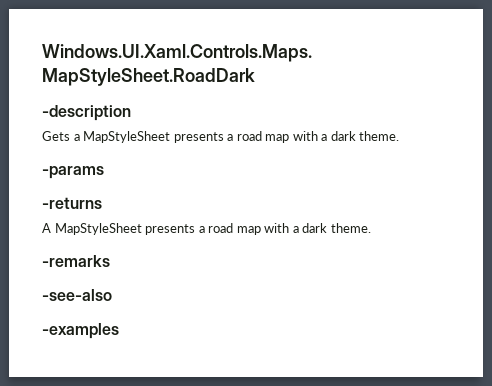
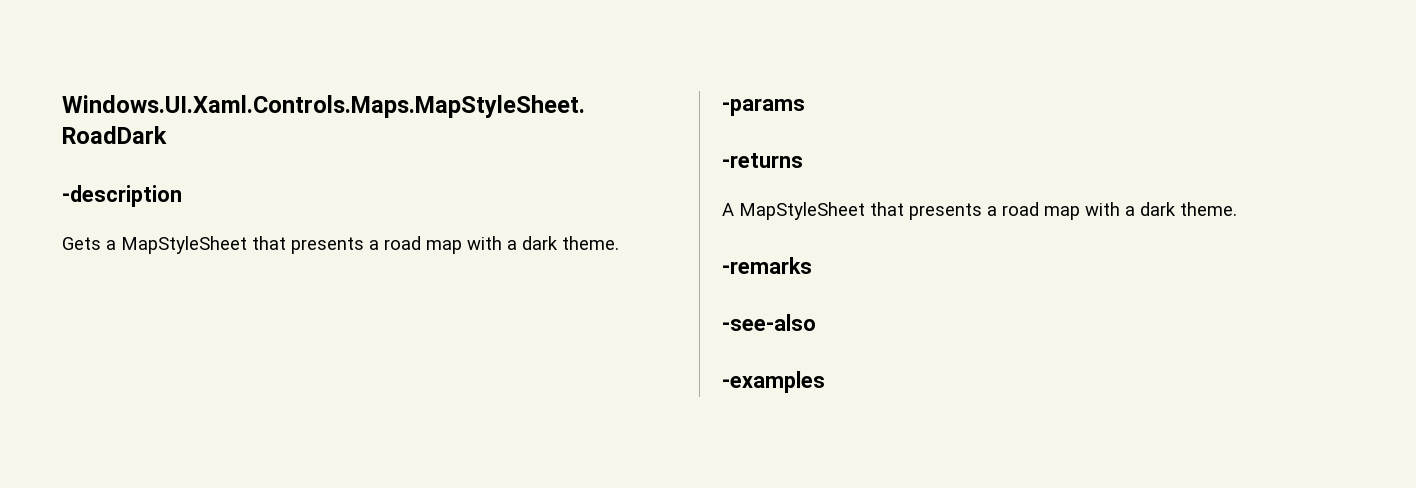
(171, 137) none -> [252,236,286,250] that
(142, 229) none -> [870,202,904,216] that

